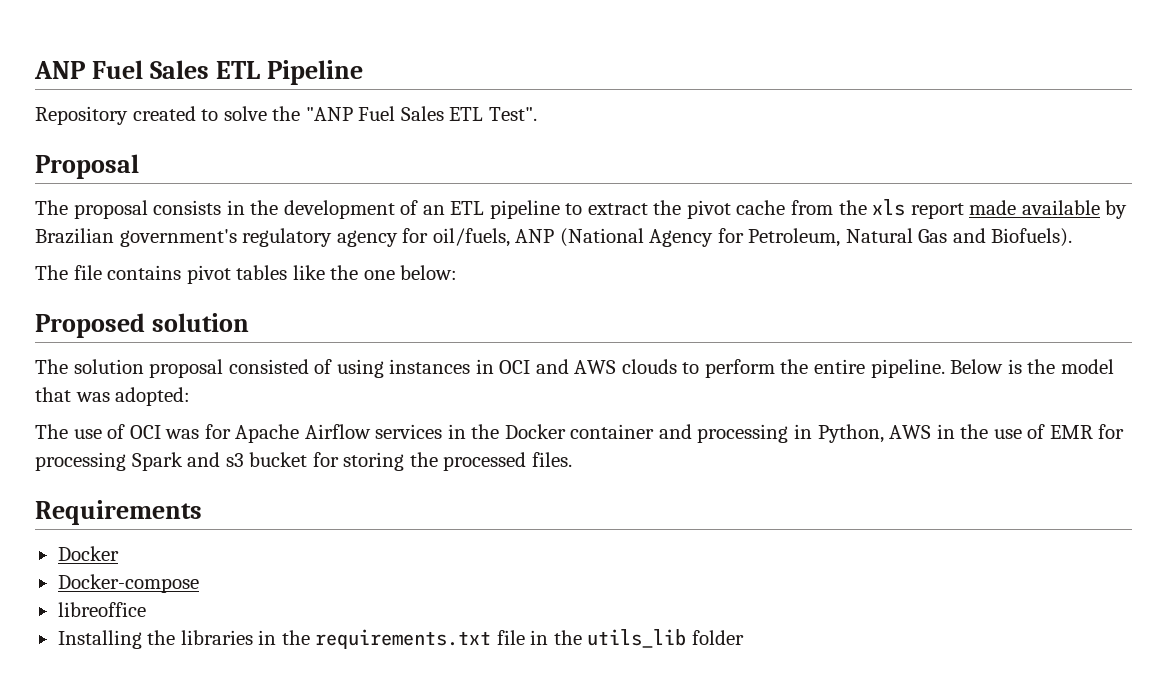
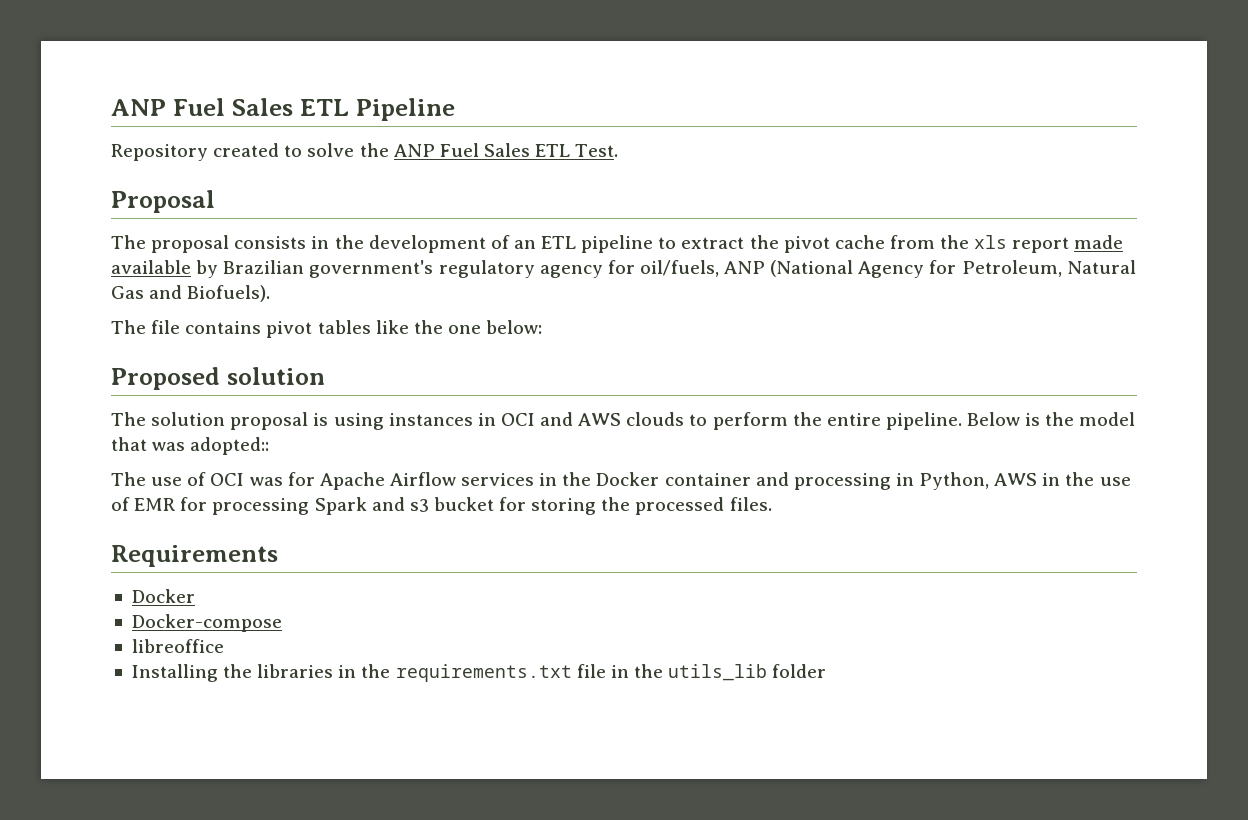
[305,106,537,121] "ANP Fuel Sales ETL Test". -> [393,143,619,157] ANP Fuel Sales ETL Test.
[228,359,333,374] consisted of -> [313,413,329,426] is
[115,387,191,406] adopted: -> [190,437,270,455] adopted::

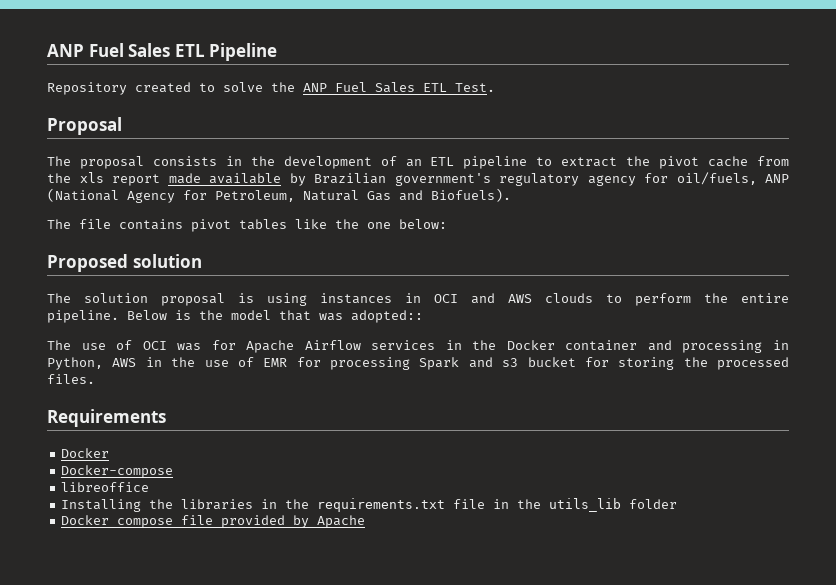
(827, 671) none -> [61,515,366,528] // Docker compose file provided by Apache

